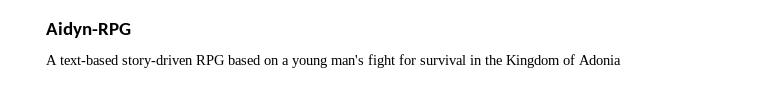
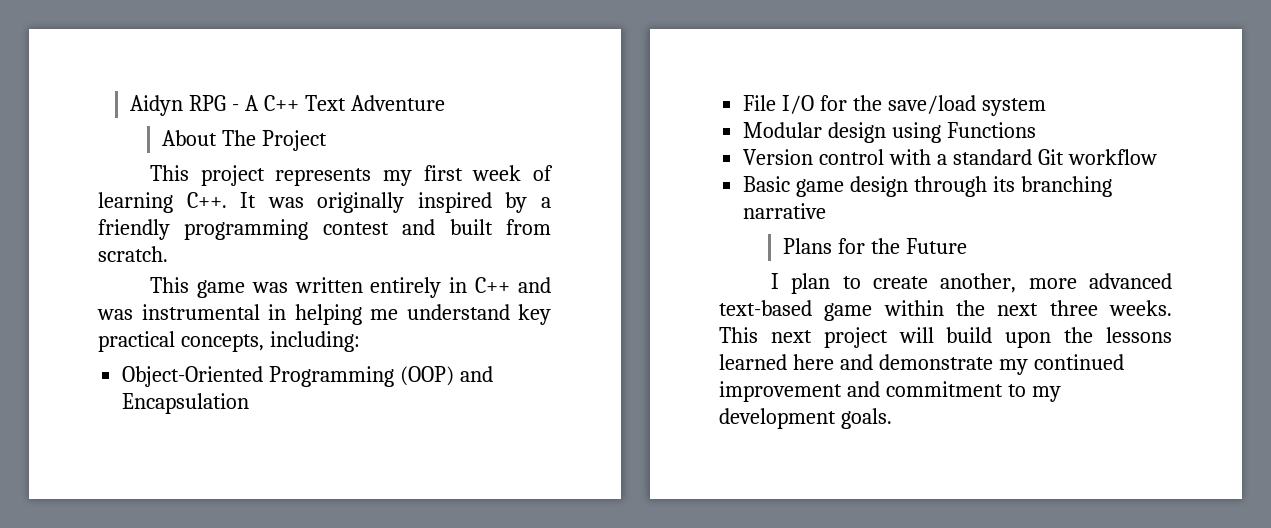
[46,22,131,38] [46,54,621,68] Aidyn-RPG // A text-based story-driven RPG based on a young man's fight for survival in the Kingdom of Adonia -> [129,95,445,116] [161,130,327,151] [150,165,553,186] [98,192,551,213] [98,219,551,240] [98,246,168,262] [150,277,552,298] [97,304,551,325] [98,331,360,352] [122,366,494,387] [122,393,250,414] [743,95,1046,116] [743,122,1037,143] [743,149,1157,165] [743,176,1112,197] [743,203,827,219] [782,238,967,254] [771,273,1172,294] [719,300,1172,321] [719,327,1172,348] [719,354,1124,375] [719,381,1061,402] [719,408,892,429] Aidyn RPG - A C++ Text Adventure // About The Project // This project represents my first week of learning C++. It was originally inspired by a friendly programming contest and built from scratch. // This game was written entirely in C++ and was instrumental in helping me understand key practical concepts, including: // Object-Oriented Programming (OOP) and Encapsulation // File I/O for the save/load system // Modular design using Functions // Version control with a standard Git workflow // Basic game design through its branching narrative // Plans for the Future // I plan to create another, more advanced text-based game within the next three weeks. This next project will build upon the lessons learned here and demonstrate my continued improvement and commitment to my development goals.

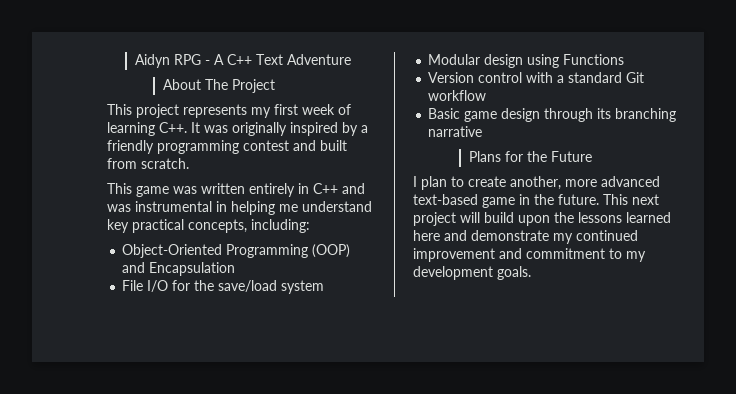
[883,300,1172,316] within the next three weeks. -> [519,194,599,205] in the future.

